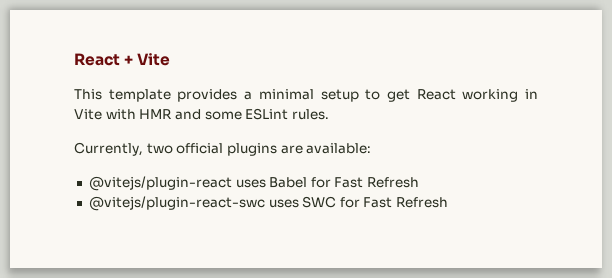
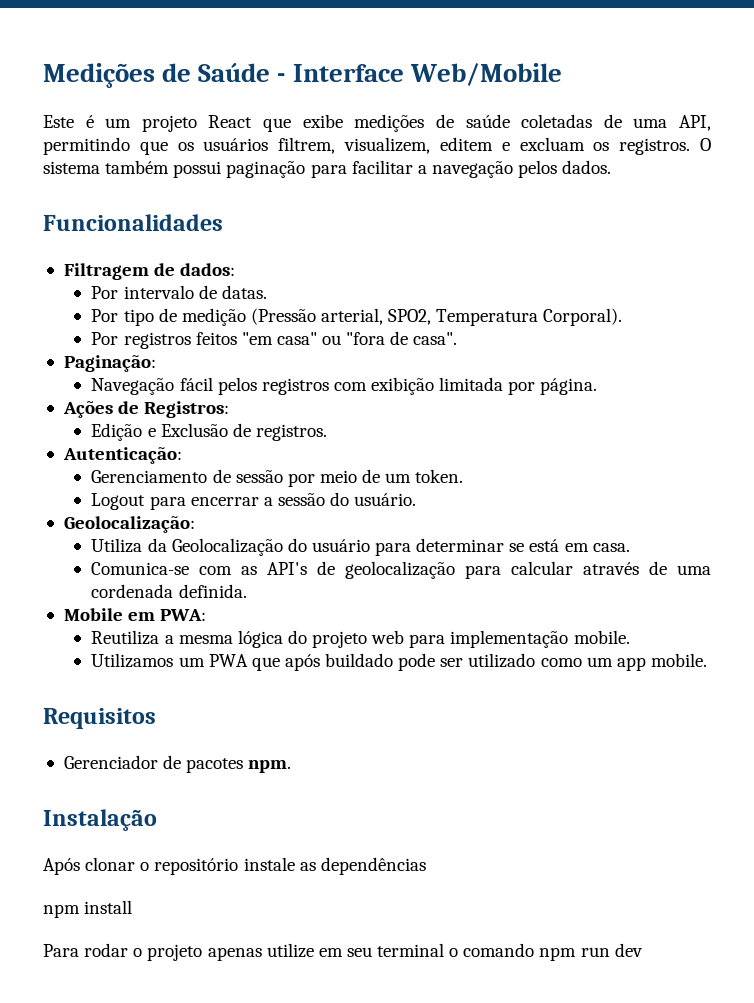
[74,53,171,66] [74,89,538,102] [74,108,329,120] [74,142,372,156] [88,176,420,191] [88,196,449,211] React + Vite // This template provides a minimal setup to get React working in Vite with HMR and some ESLint rules. // Currently, two official plugins are available: // @vitejs/plugin-react uses Babel for Fast Refresh // @vitejs/plugin-react-swc uses SWC for Fast Refresh -> [43,63,562,88] [43,114,712,132] [43,137,712,155] [43,160,612,178] [43,214,223,231] [63,263,236,280] [91,285,267,299] [91,308,623,326] [91,331,458,349] [63,355,156,372] [91,377,598,395] [62,401,230,418] [91,423,327,441] [62,447,182,464] [91,469,464,487] [91,492,417,510] [63,516,195,533] [91,538,630,556] [91,561,712,579] [91,584,247,598] [63,608,207,621] [91,630,630,648] [91,653,707,671] [43,708,156,729] [63,755,292,773] [43,809,157,831] [43,857,426,875] [43,900,133,918] [43,943,643,961] Medições de Saúde - Interface Web/Mobile // Este é um projeto React que exibe medições de saúde coletadas de uma API, permitindo que os usuários filtrem, visualizem, editem e excluam os registros. O sistema também possui paginação para facilitar a navegação pelos dados. // Funcionalidades // Filtragem de dados: // Por intervalo de datas. // Por tipo de medição (Pressão arterial, SPO2, Temperatura Corporal). // Por registros feitos "em casa" ou "fora de casa". // Paginação: // Navegação fácil pelos registros com exibição limitada por página. // Ações de Registros: // Edição e Exclusão de registros. // Autenticação: // Gerenciamento de sessão por meio de um token. // Logout para encerrar a sessão do usuário. // Geolocalização: // Utiliza da Geolocalização do usuário para determinar se está em casa. // Comunica-se com as API's de geolocalização para calcular através de uma cordenada definida. // Mobile em PWA: // Reutiliza a mesma lógica do projeto web para implementação mobile. // Utilizamos um PWA que após buildado pode ser utilizado como um app mobile. // Requisitos // Gerenciador de pacotes npm. // Instalação // Após clonar o repositório instale as dependências // npm install // Para rodar o projeto apenas utilize em seu terminal o comando npm run dev

